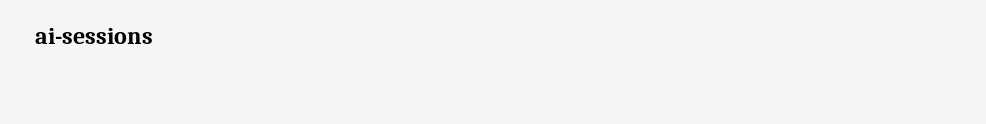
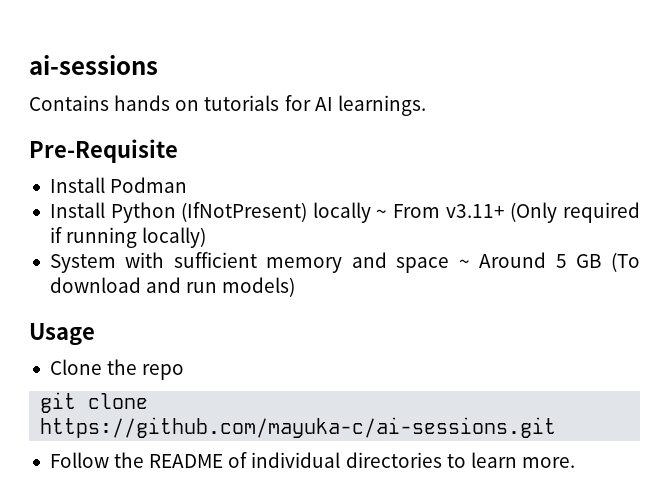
(153, 36) none -> [29,95,426,116] [29,139,178,163] [49,177,188,193] [49,202,640,223] [49,227,207,248] [49,252,640,273] [49,277,296,297] [29,323,95,346] [49,359,185,380] [40,392,149,413] [40,417,557,438] [49,452,575,468] // Contains hands on tutorials for AI learnings. // Pre-Requisite // Install Podman // Install Python (IfNotPresent) locally ~ From v3.11+ (Only required if running locally) // System with sufficient memory and space ~ Around 5 GB (To download and run models) // Usage // Clone the repo // git clone https://github.com/mayuka-c/ai-sessions.git // Follow the README of individual directories to learn more.

